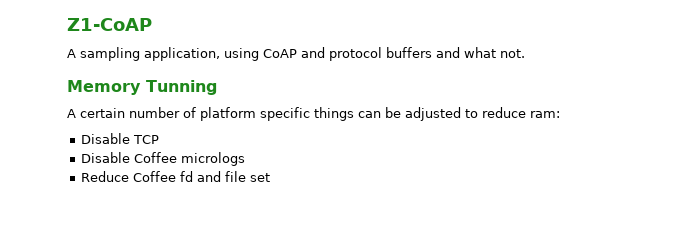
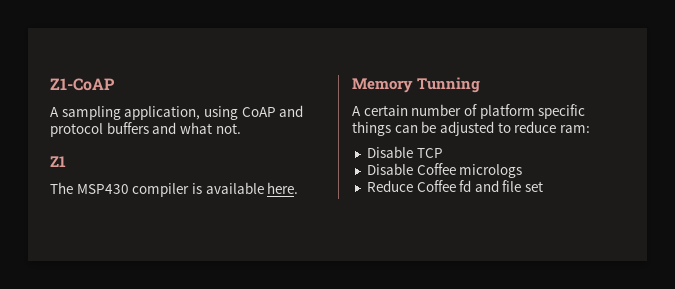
(525, 53) none -> [50,156,66,167] [50,182,299,197] // Z1 // The MSP430 compiler is available here.

